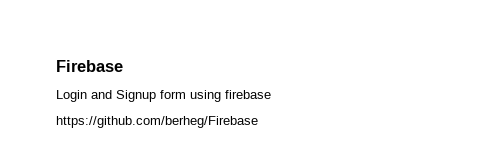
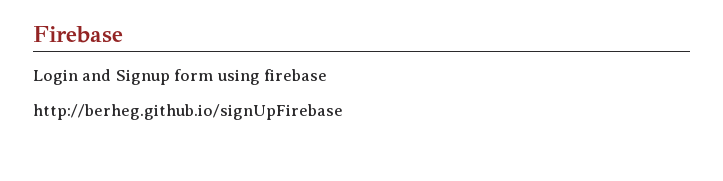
[56,116,258,128] https://github.com/berheg/Firebase -> [33,104,343,120] http://berheg.github.io/signUpFirebase

